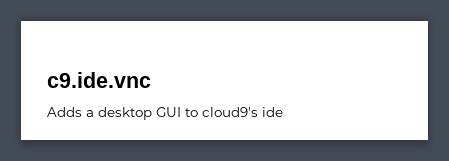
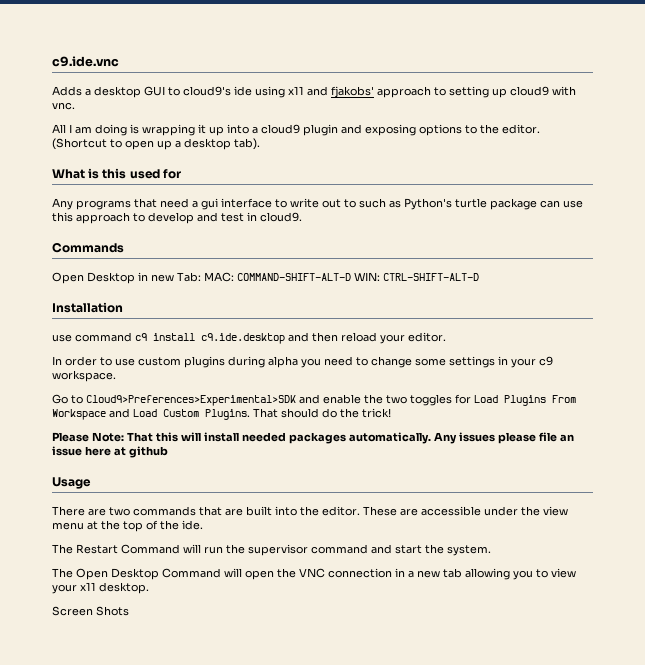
(283, 112) none -> [255,86,576,98] [52,102,75,110] [52,124,540,136] [52,138,260,150] [52,168,181,179] [52,198,583,210] [52,212,302,224] [52,242,124,253] [52,272,479,284] [52,302,123,313] [52,332,446,344] [52,356,553,368] [52,370,116,382] [52,394,576,406] [52,408,391,420] [52,432,574,444] [52,446,168,458] [52,477,91,489] [52,506,568,516] [52,520,203,532] [52,544,491,556] [52,568,576,580] [52,582,149,594] [52,606,129,616] using x11 and fjakobs' approach to setting up cloud9 with vnc. // All I am doing is wrapping it up into a cloud9 plugin and exposing options to the editor. (Shortcut to open up a desktop tab). // What is this used for // Any programs that need a gui interface to write out to such as Python's turtle package can use this approach to develop and test in cloud9. // Commands // Open Desktop in new Tab: MAC: COMMAND-SHIFT-ALT-D WIN: CTRL-SHIFT-ALT-D // Installation // use command c9 install c9.ide.desktop and then reload your editor. // In order to use custom plugins during alpha you need to change some settings in your c9 workspace. // Go to Cloud9>Preferences>Experimental>SDK and enable the two toggles for Load Plugins From Workspace and Load Custom Plugins. That should do the trick! // Please Note: That this will install needed packages automatically. Any issues please file an issue here at github // Usage // There are two commands that are built into the editor. These are accessible under the view menu at the top of the ide. // The Restart Command will run the supervisor command and start the system. // The Open Desktop Command will open the VNC connection in a new tab allowing you to view your x11 desktop. // Screen Shots

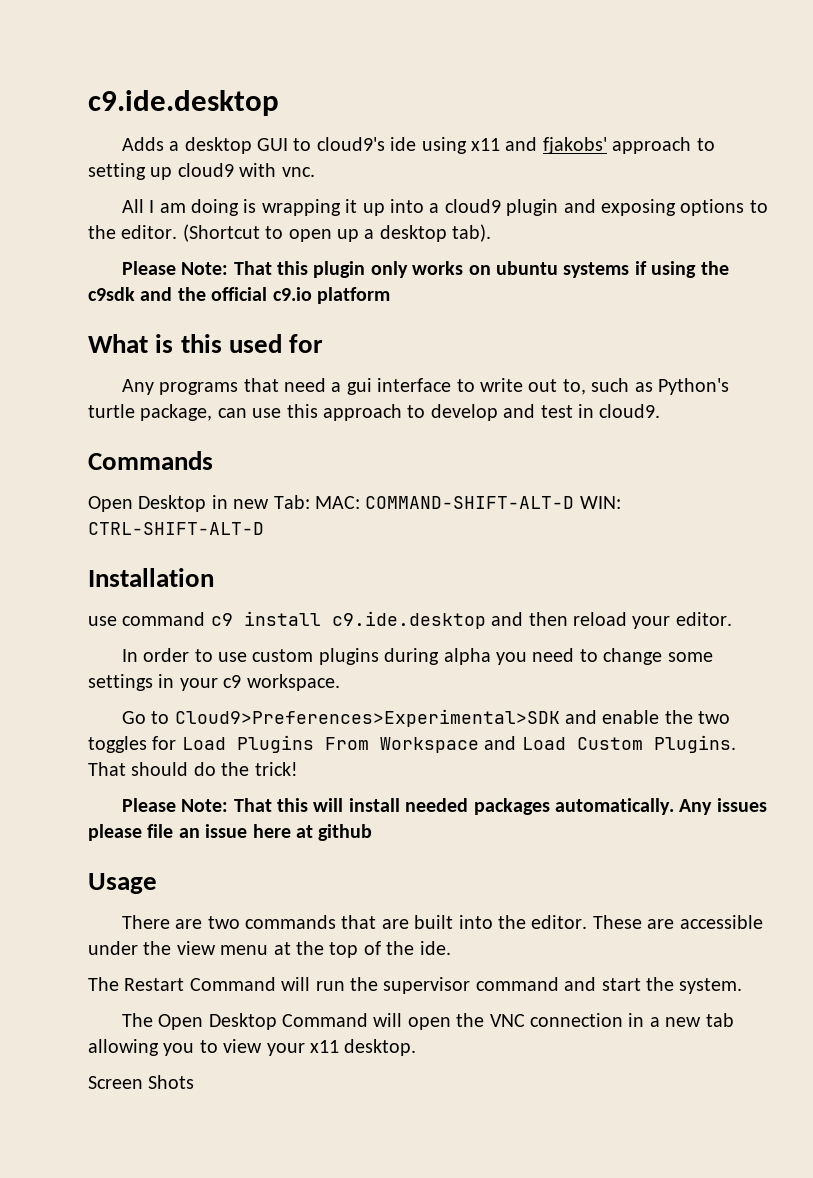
[52,56,119,67] c9.ide.vnc -> [88,90,279,116] c9.ide.desktop
(260, 144) none -> [121,261,729,278] [88,287,390,304] // Please Note: That this plugin only works on ubuntu systems if using the c9sdk and the official c9.io platform
[344,199,356,208] to -> [562,379,586,395] to,
[490,198,537,210] package -> [140,404,213,421] package,

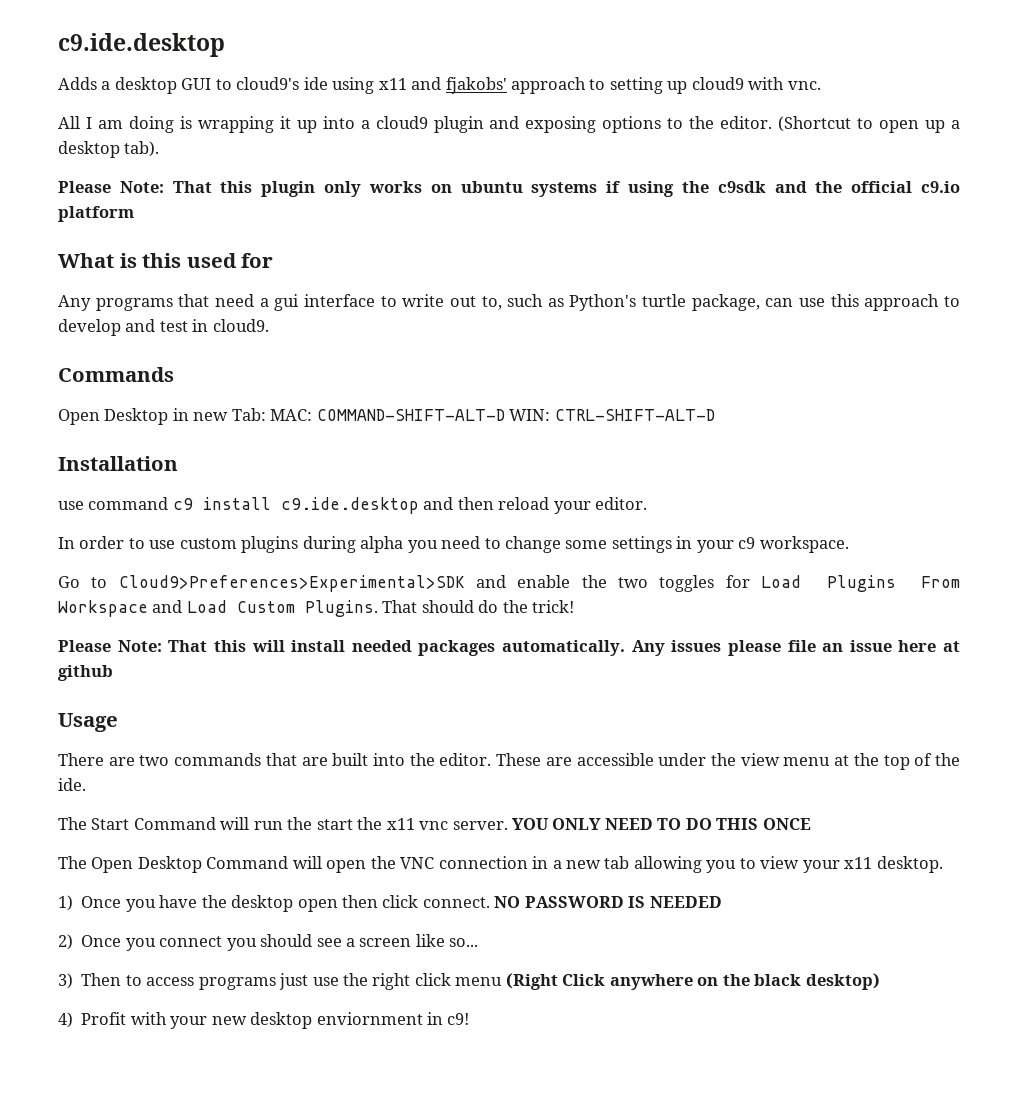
[124,978,185,991] Restart -> [91,818,130,830] Start
[383,977,743,994] supervisor command and start the system. -> [316,817,811,830] start the x11 vnc server. YOU ONLY NEED TO DO THIS ONCE
[88,1075,195,1089] Screen Shots -> [58,895,722,912] [58,934,479,951] [58,973,880,990] [58,1012,470,1029] 1) Once you have the desktop open then click connect. NO PASSWORD IS NEEDED // 2) Once you connect you should see a screen like so... // 3) Then to access programs just use the right click menu (Right Click anywhere on the black desktop) // 4) Profit with your new desktop enviornment in c9!

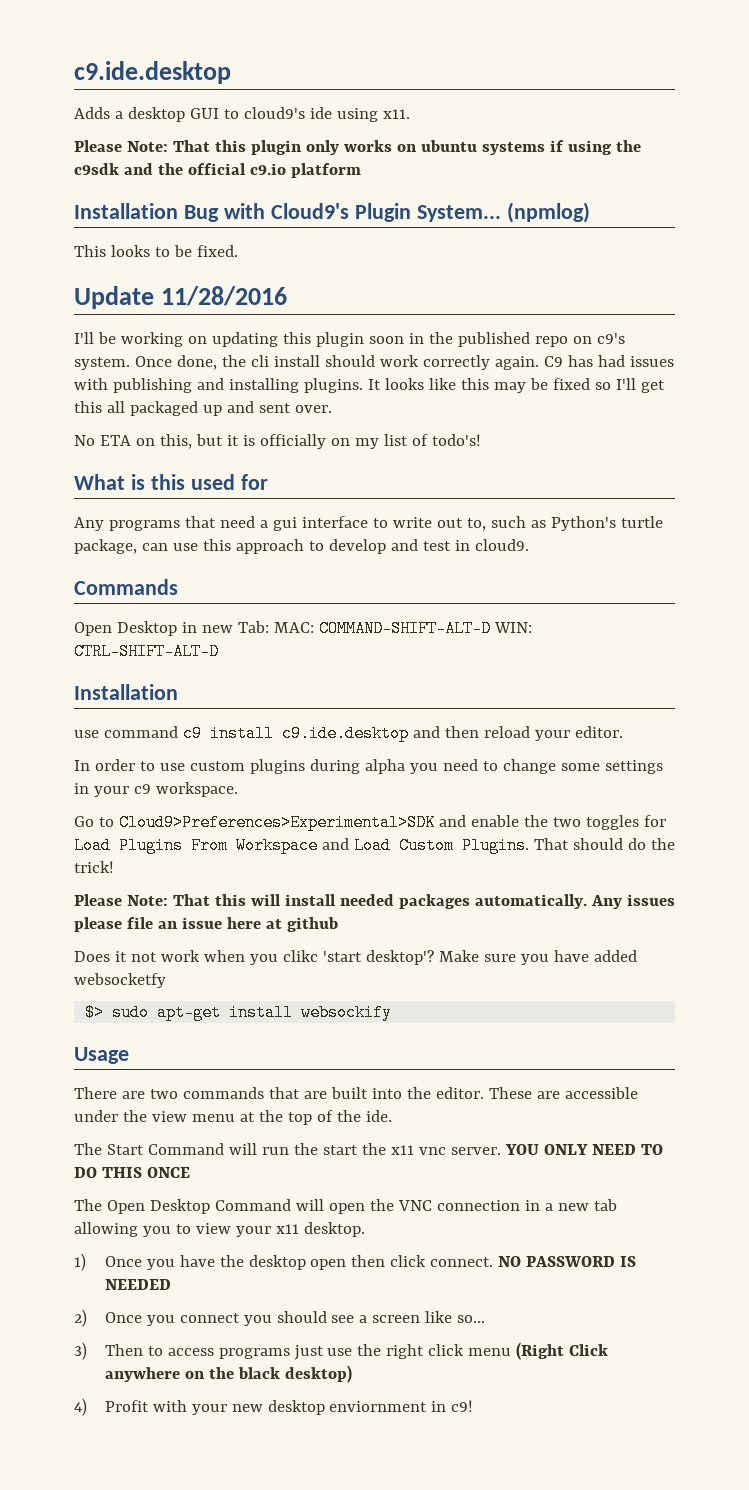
[378,77,821,94] [58,116,961,133] [58,141,160,158] x11 and fjakobs' approach to setting up cloud9 with vnc. // All I am doing is wrapping it up into a cloud9 plugin and exposing options to the editor. (Shortcut to open up a desktop tab). -> [382,109,410,119] x11.
(134, 214) none -> [74,202,590,223] [74,245,238,257] [74,286,287,309] [74,332,625,347] [74,355,674,370] [74,378,665,393] [74,401,332,416] [74,434,481,449] // Installation Bug with Cloud9's Plugin System... (npmlog) // This looks to be fixed. // Update 11/28/2016 // I'll be working on updating this plugin soon in the published repo on c9's system. Once done, the cli install should work correctly again. C9 has had issues with publishing and installing plugins. It looks like this may be fixed so I'll get this all packaged up and sent over. // No ETA on this, but it is officially on my list of todo's!
(113, 673) none -> [74,950,637,965] [74,973,166,988] [85,1004,393,1021] // Does it not work when you clikc 'start desktop'? Make sure you have added websocketfy // $> sudo apt-get install websockify

